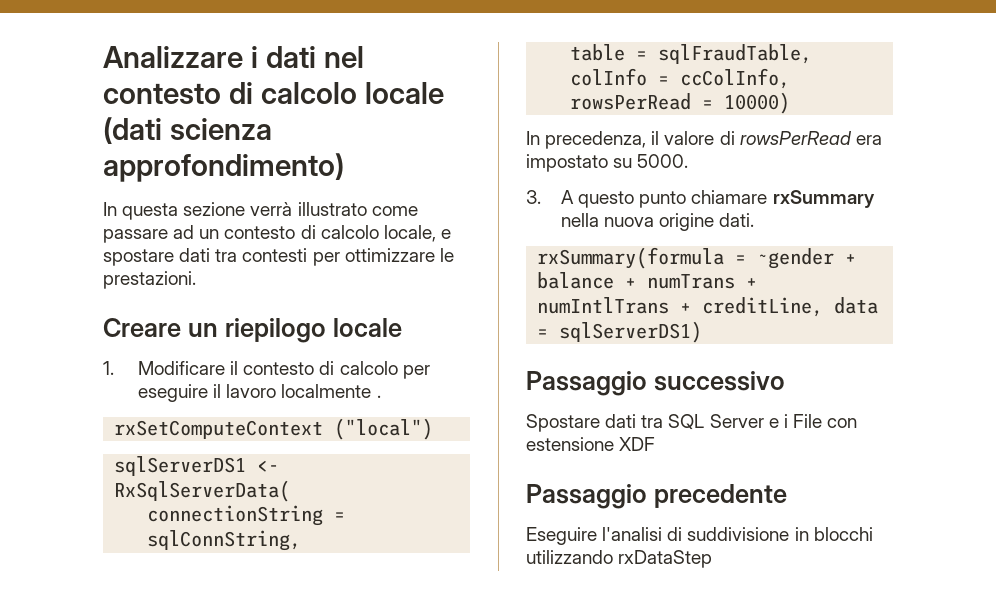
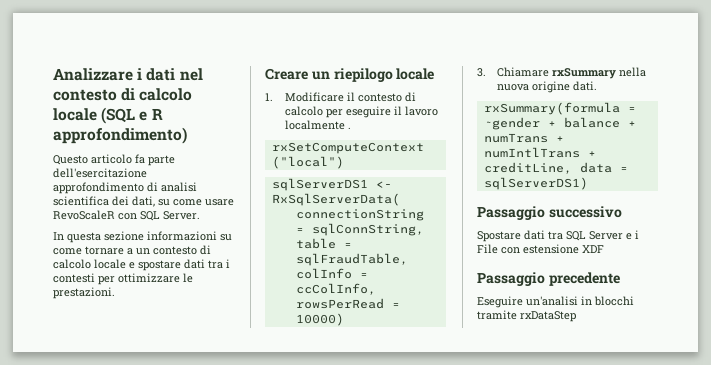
[103,117,272,144] [103,153,344,182] [103,202,418,220] [103,225,195,243] (dati scienza approfondimento) // In questa sezione verrà illustrato come passare ad -> [101,107,163,124] [53,127,187,144] [53,154,175,166] [53,168,147,178] [53,182,197,194] [53,196,234,207] [53,210,200,221] [53,231,232,243] [53,246,133,255] (SQL e R approfondimento) // Questo articolo fa parte dell'esercitazione approfondimento di analisi scientifica dei dati, su come usare RevoScaleR con SQL Server. // In questa sezione informazioni su come tornare a
[383,225,436,242] locale, -> [94,259,126,269] locale
(238, 255) none -> [226,259,230,268] i
[526,131,882,149] [526,154,689,172] [526,190,768,208] In precedenza, il valore di rowsPerRead era impostato su 5000. // 3. A questo punto chiamare -> [477,67,550,77] 3. Chiamare
[602,527,790,541] l'analisi di suddivisione -> [526,296,578,306] un'analisi
[526,550,613,564] utilizzando -> [477,310,517,320] tramite

